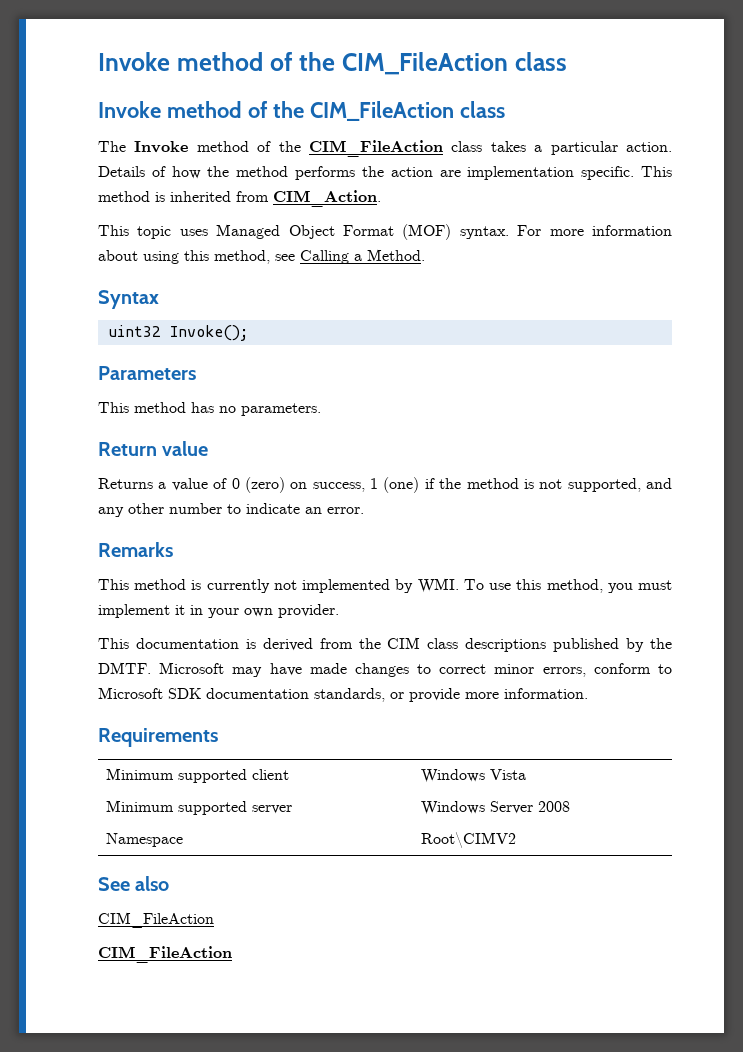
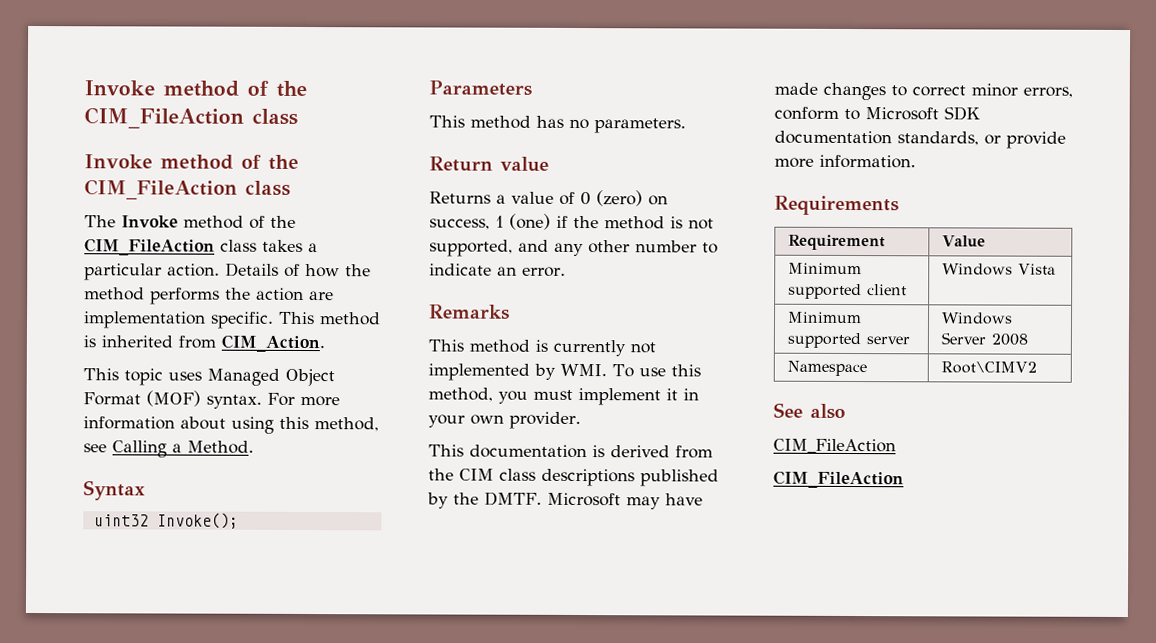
(218, 737) none -> [787,234,886,251] [941,235,986,248] // Requirement | Value

